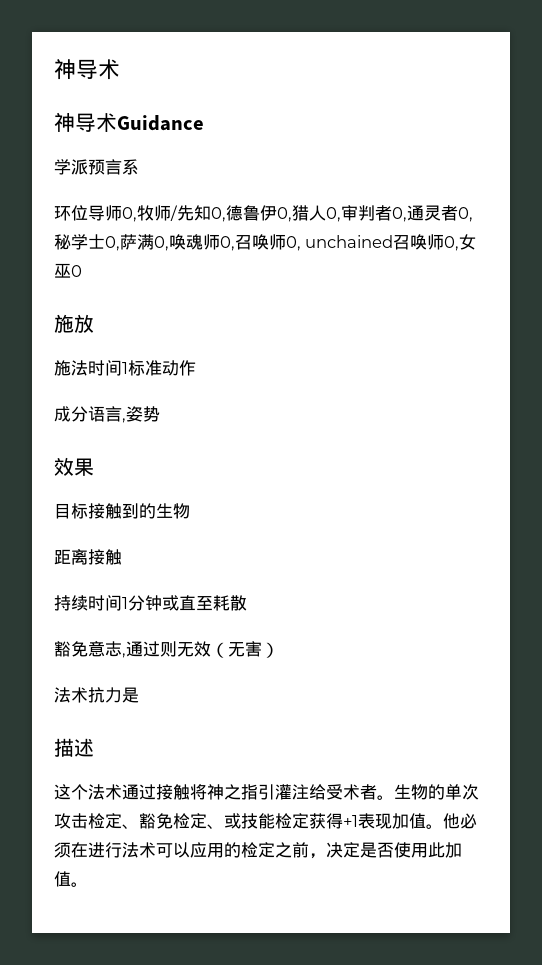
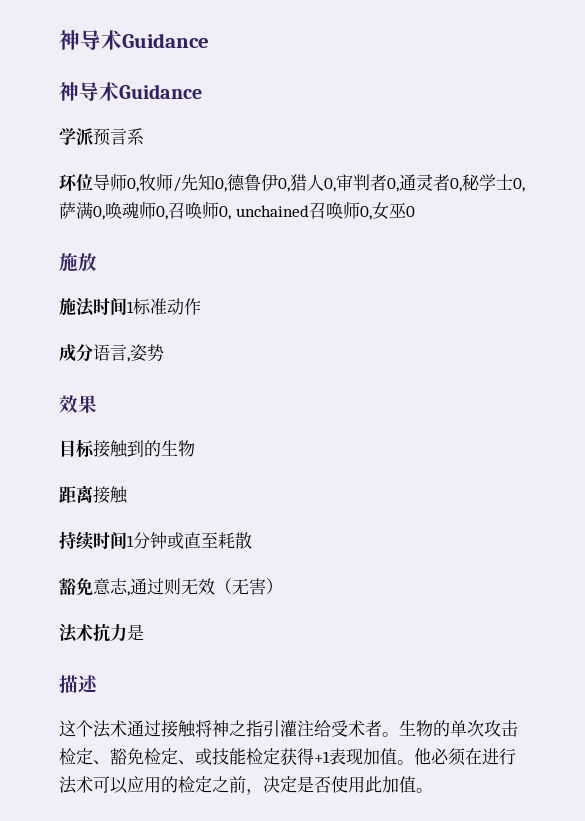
[54,59,120,80] 神导术 -> [59,30,209,50] 神导术Guidance

